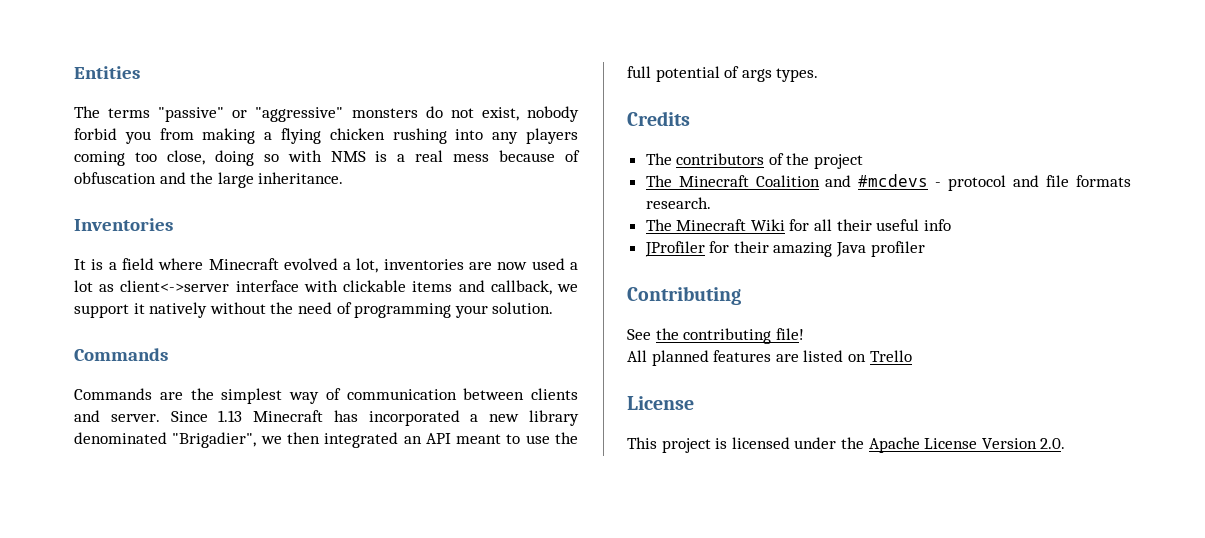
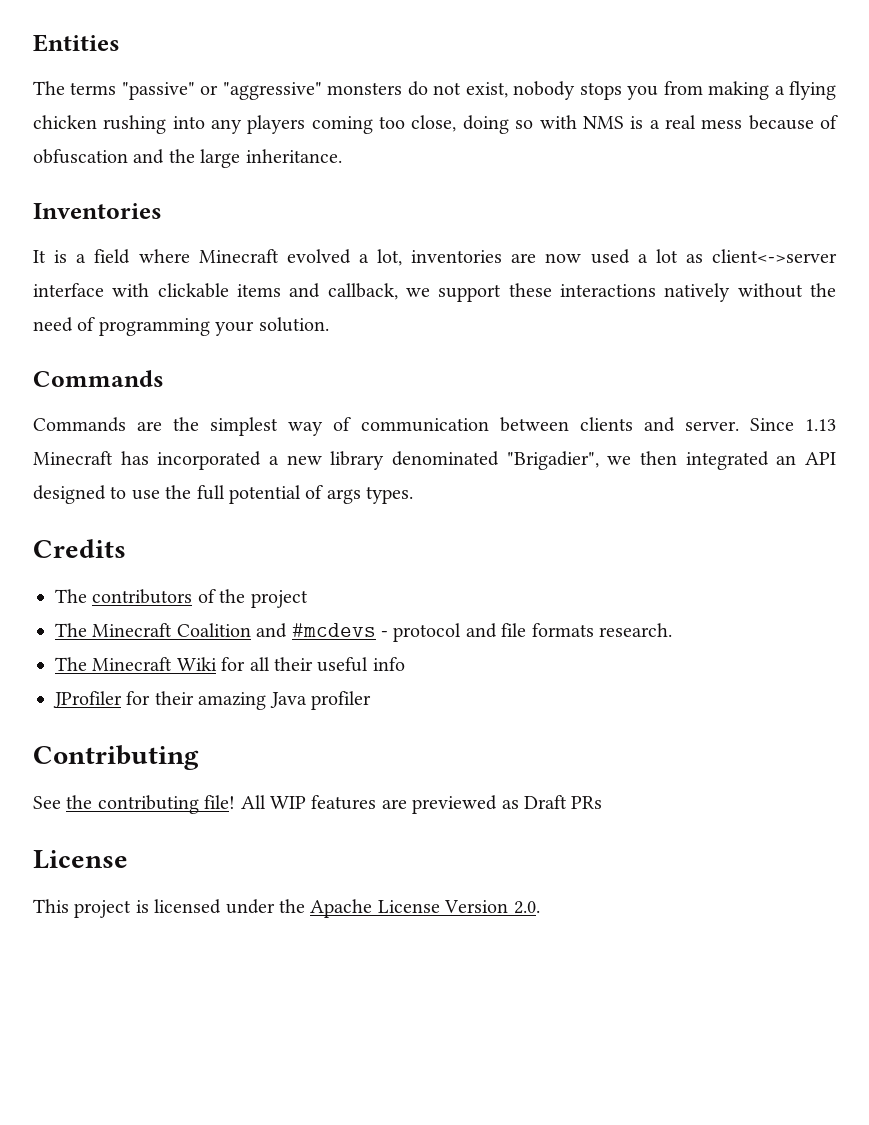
[74,128,117,140] forbid -> [579,82,622,100] stops
[133,303,145,314] it -> [508,283,656,297] these interactions
[456,434,502,444] meant -> [33,485,106,504] designed
[627,350,912,366] // All planned features are listed on Trello -> [240,795,603,814] All WIP features are previewed as Draft PRs

